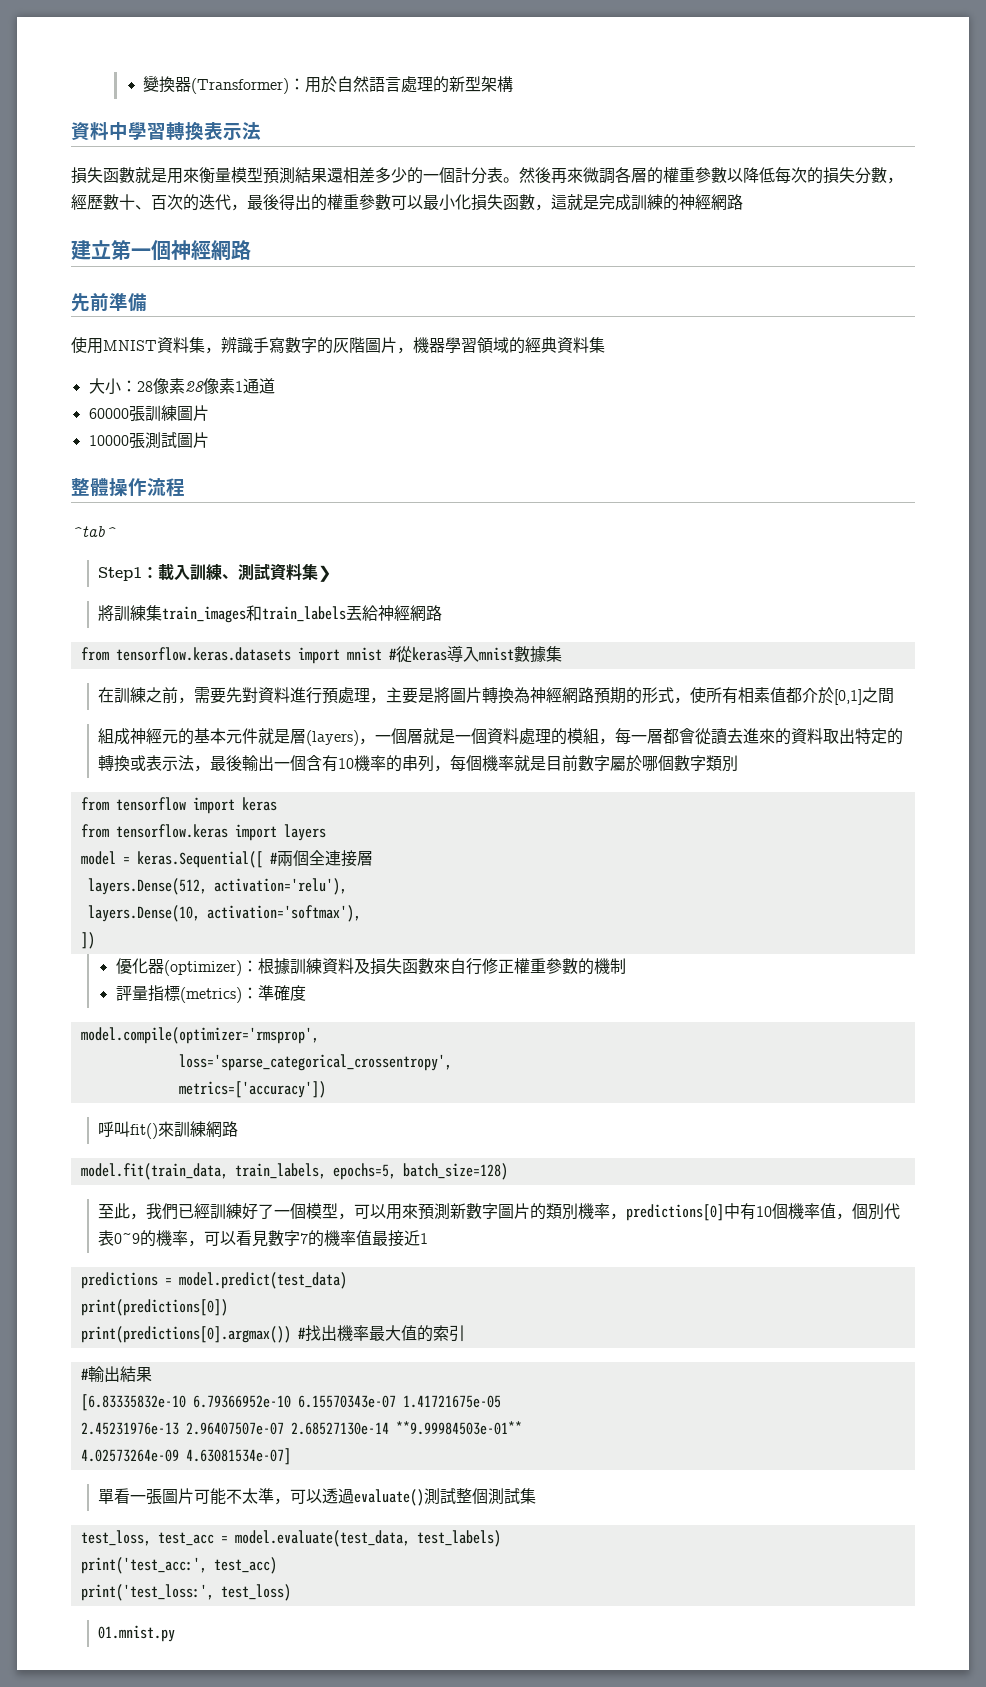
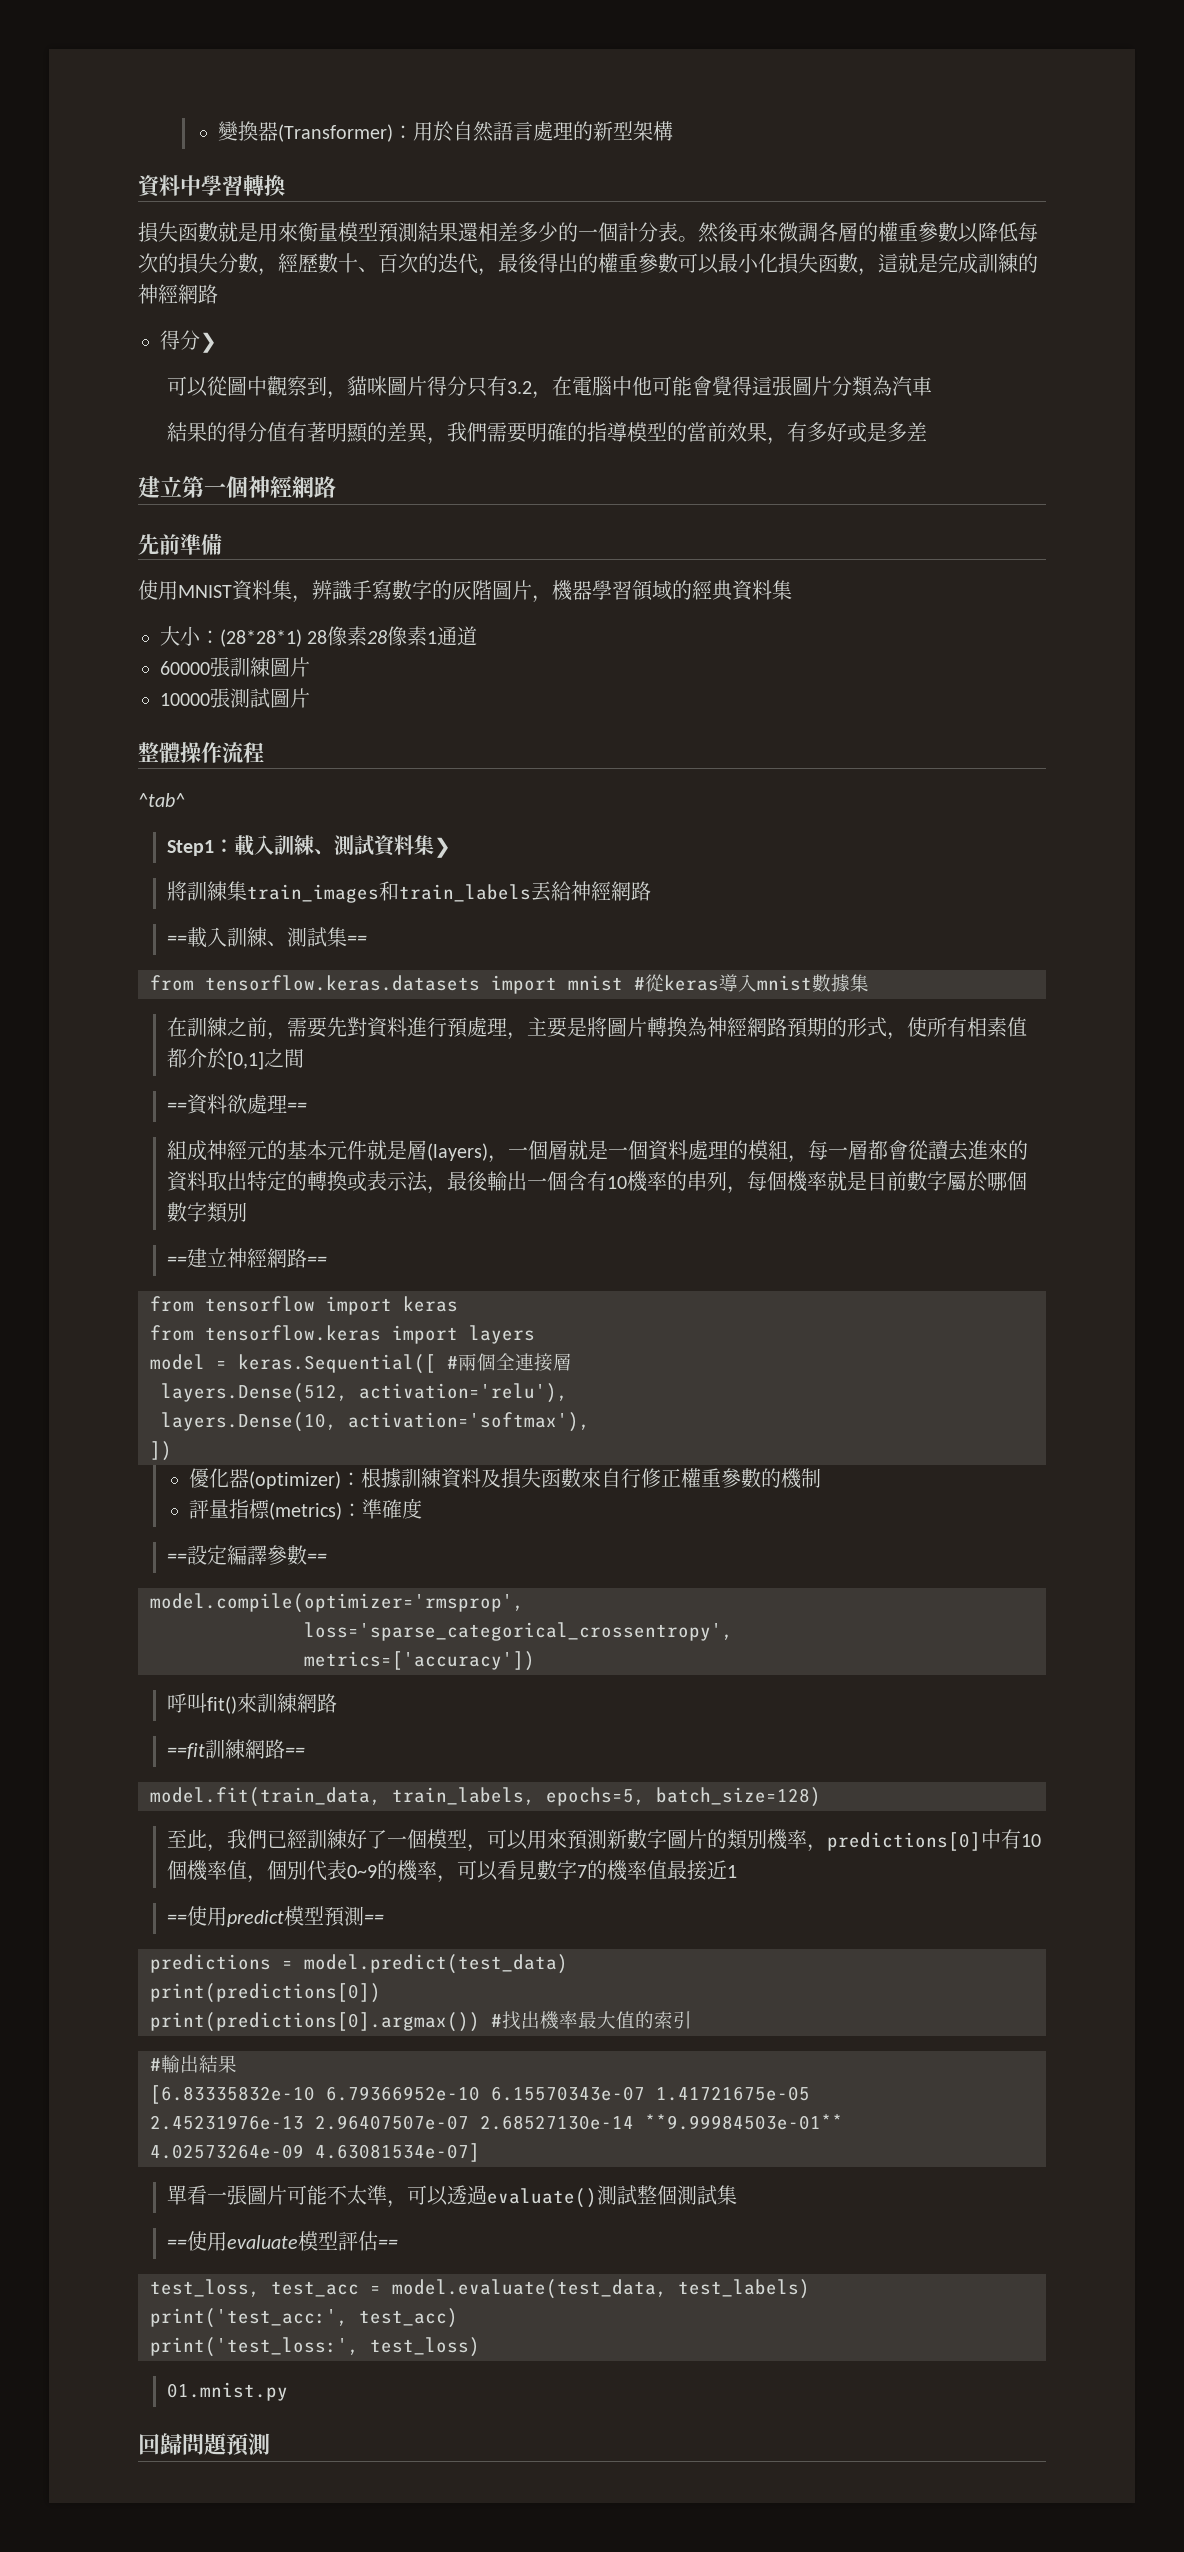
[204,122,261,140] 表示法 -> (285, 185) none
(743, 202) none -> [160,330,217,353] [166,376,932,399] [166,422,927,445] // 得分❯ // 可以從圖中觀察到，貓咪圖片得分只有3.2，在電腦中他可能會覺得這張圖片分類為汽車 // 結果的得分值有著明顯的差異，我們需要明確的指導模型的當前效果，有多好或是多差
(137, 386) none -> [220,629,302,647] (28*28*1)
(443, 613) none -> [166,927,367,948] // ==載入訓練、測試集==
(895, 696) none -> [166,1094,307,1115] // ==資料欲處理==
(739, 763) none -> [166,1248,327,1268] // ==建立神經網路==
(306, 993) none -> [166,1545,327,1565] // ==設定編譯參數==
(239, 1129) none -> [166,1739,305,1759] // ==fit訓練網路==
(429, 1238) none -> [166,1906,384,1927] // ==使用predict模型預測==
(537, 1496) none -> [166,2231,398,2251] // ==使用evaluate模型評估==
(176, 1633) none -> [138,2433,270,2456] // 回歸問題預測

